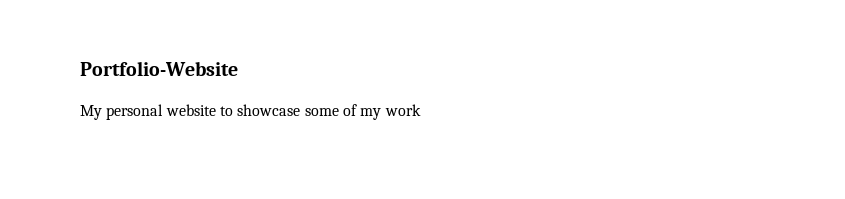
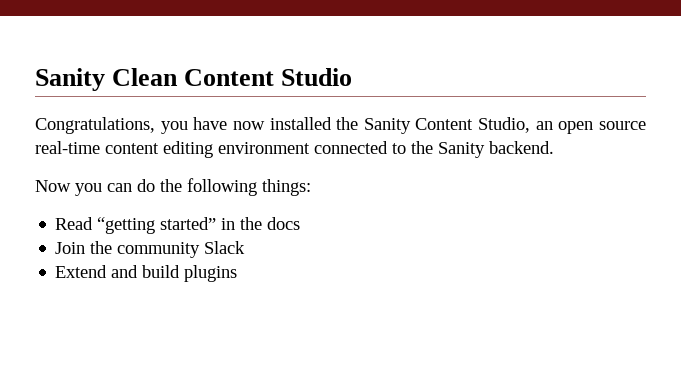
[80,61,238,76] [80,104,421,120] Portfolio-Website // My personal website to showcase some of my work -> [35,68,353,91] [35,117,646,134] [35,141,554,158] [35,178,311,196] [55,217,301,234] [55,241,246,258] [55,265,238,282] Sanity Clean Content Studio // Congratulations, you have now installed the Sanity Content Studio, an open source real-time content editing environment connected to the Sanity backend. // Now you can do the following things: // Read “getting started” in the docs // Join the community Slack // Extend and build plugins

